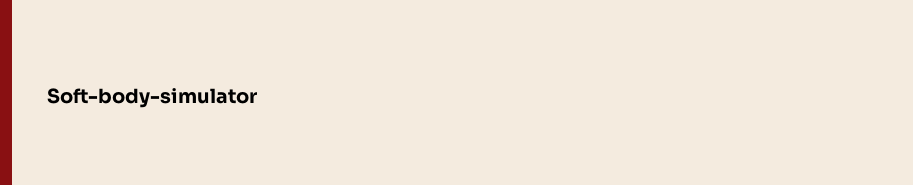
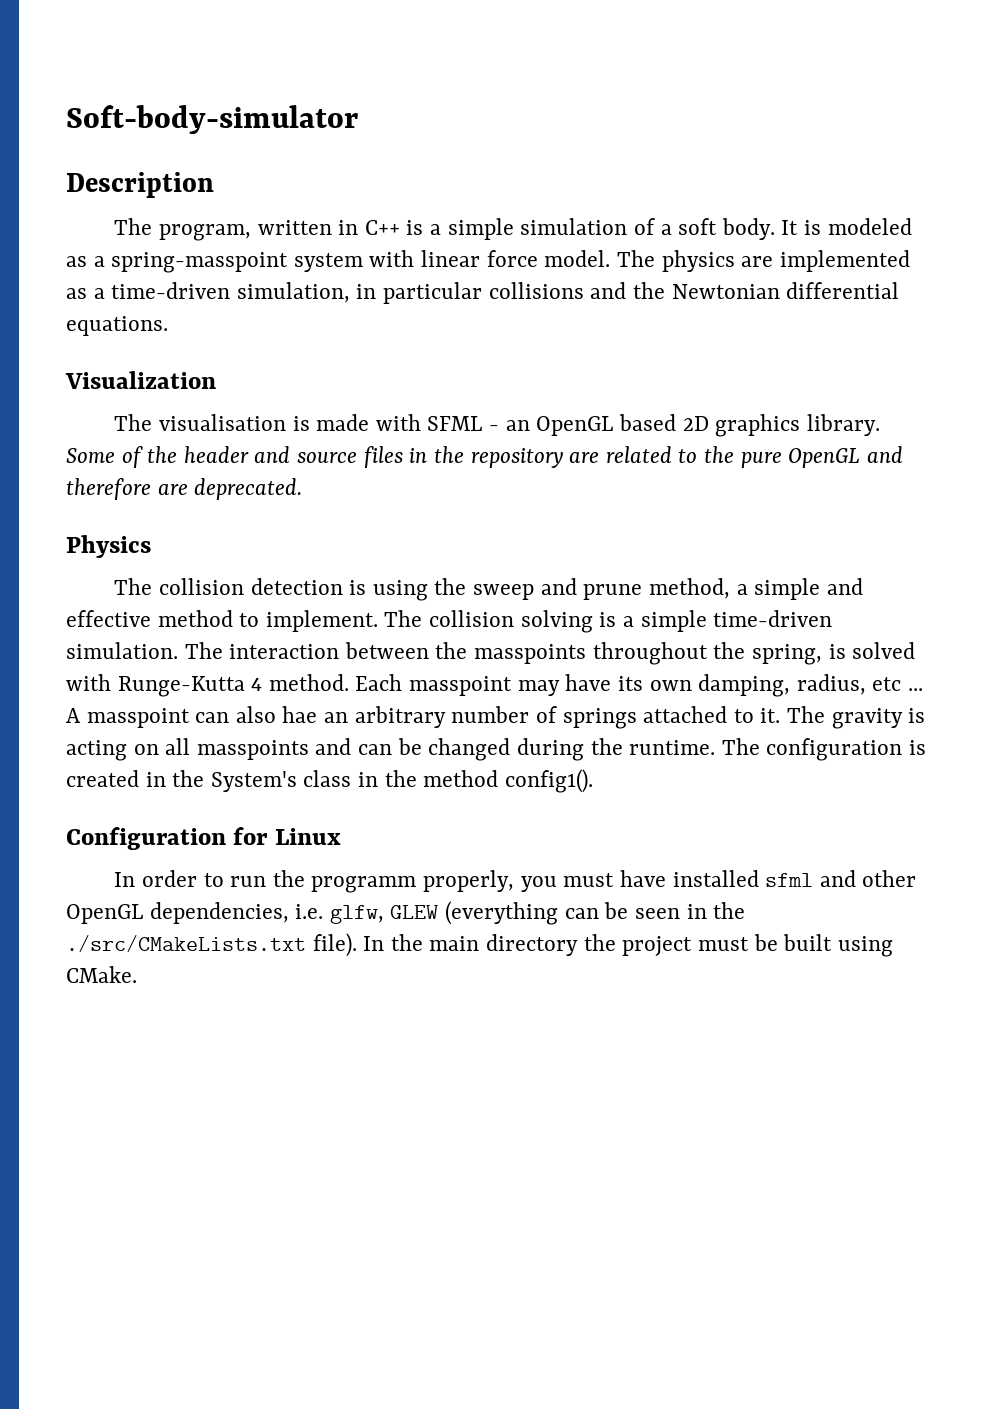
(257, 98) none -> [66,172,214,198] [114,218,912,241] [66,250,910,273] [66,282,900,304] [66,316,168,336] [65,371,216,389] [114,414,880,437] [66,446,903,468] [66,478,303,500] [66,535,151,558] [114,578,863,601] [66,610,833,633] [66,642,916,665] [66,674,923,697] [66,706,926,729] [66,738,926,761] [66,769,593,793] [66,827,341,850] [114,870,917,893] [66,901,746,925] [66,933,893,957] [66,966,137,983] // Description // The program, written in C++ is a simple simulation of a soft body. It is modeled as a spring-masspoint system with linear force model. The physics are implemented as a time-driven simulation, in particular collisions and the Newtonian differential equations. // Visualization // The visualisation is made with SFML - an OpenGL based 2D graphics library. Some of the header and source files in the repository are related to the pure OpenGL and therefore are deprecated. // Physics // The collision detection is using the sweep and prune method, a simple and effective method to implement. The collision solving is a simple time-driven simulation. The interaction between the masspoints throughout the spring, is solved with Runge-Kutta 4 method. Each masspoint may have its own damping, radius, etc ... A masspoint can also hae an arbitrary number of springs attached to it. The gravity is acting on all masspoints and can be changed during the runtime. The configuration is created in the System's class in the method config1(). // Configuration for Linux // In order to run the programm properly, you must have installed sfml and other OpenGL dependencies, i.e. glfw, GLEW (everything can be seen in the ./src/CMakeLists.txt file). In the main directory the project must be built using CMake.

